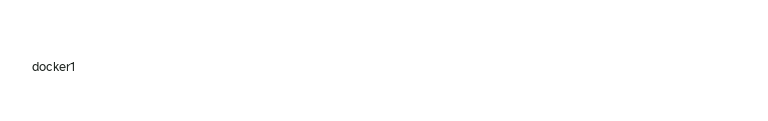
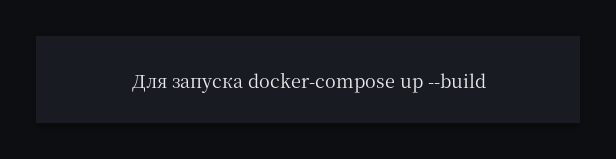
[32,62,75,71] docker1 -> [132,72,486,93] Для запуска docker-compose up --build

